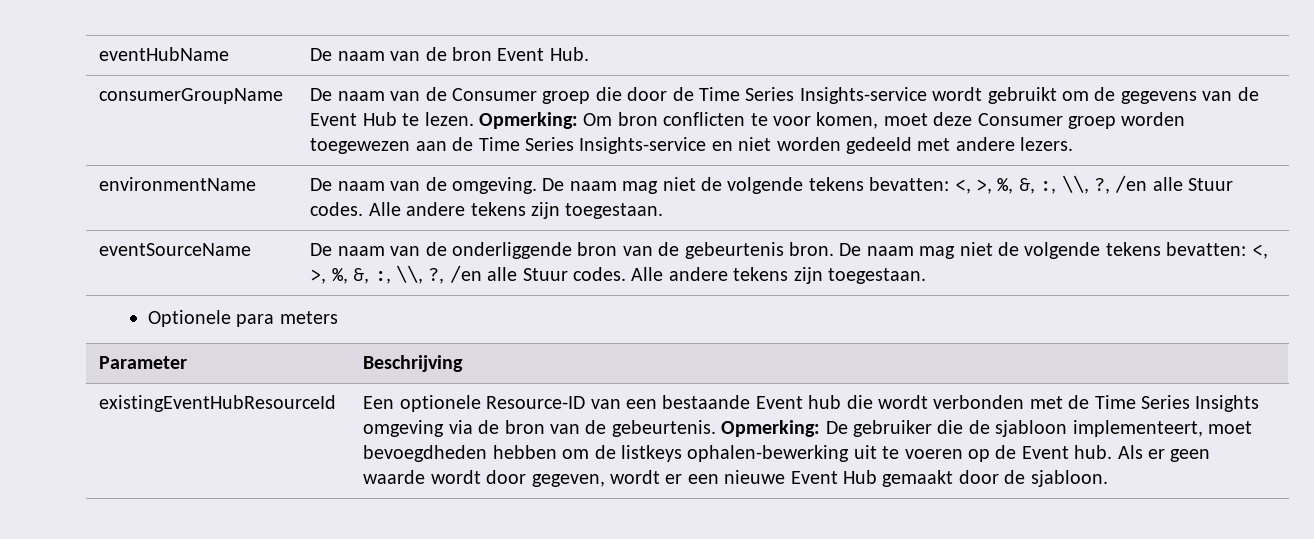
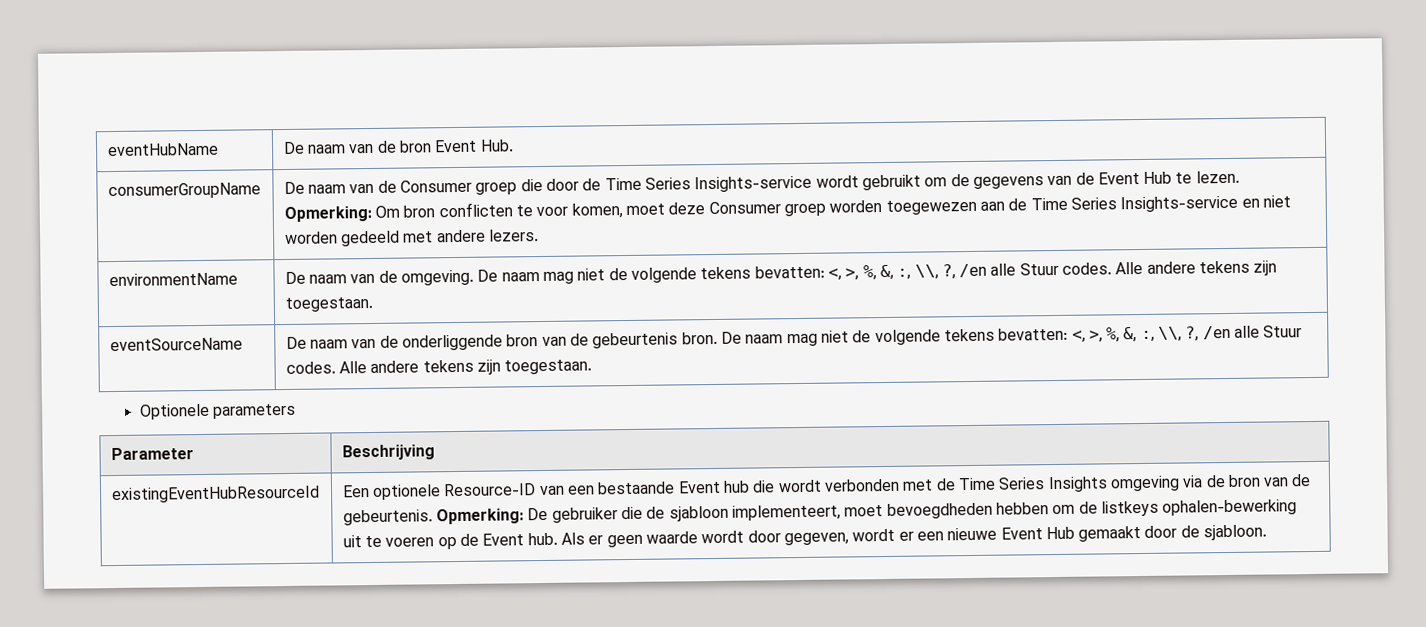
[236,311,338,327] para meters -> [213,403,297,419] parameters

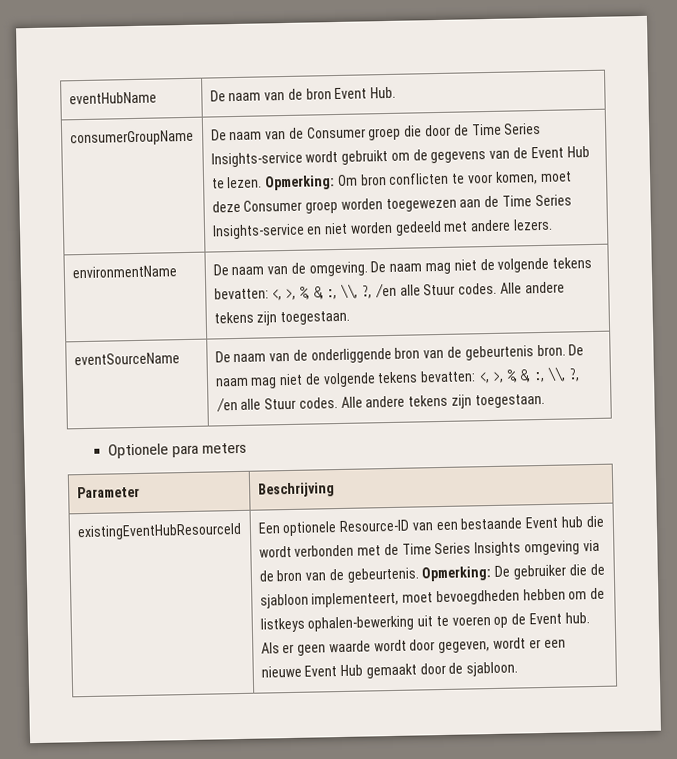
[213,403,297,419] parameters -> [171,442,248,458] para meters

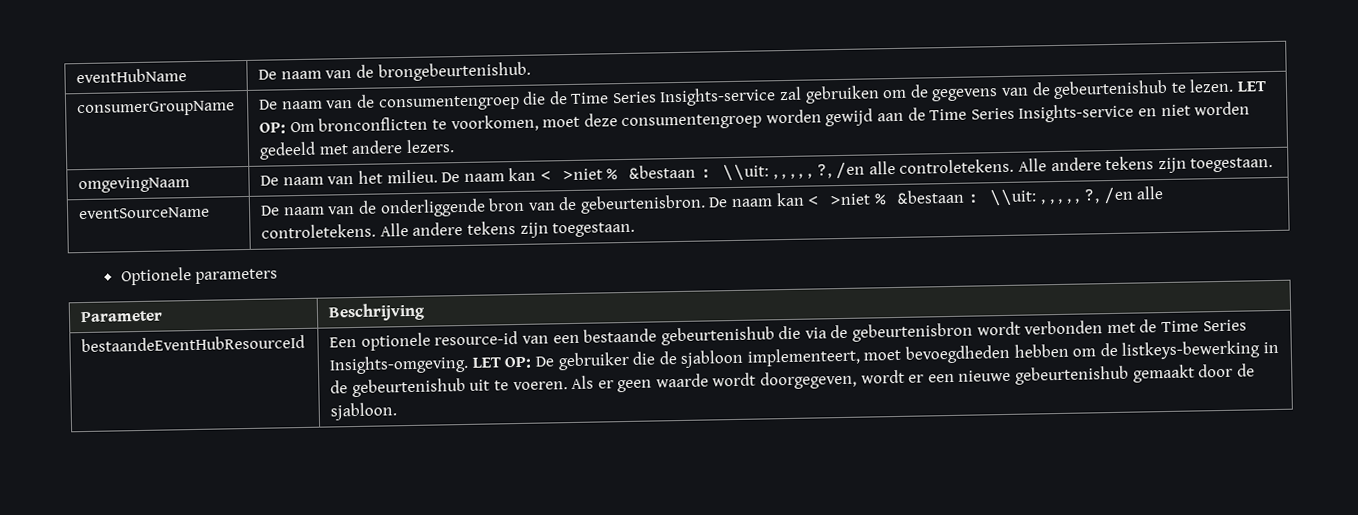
[305,86,397,100] bron Event Hub. -> [377,61,531,82] brongebeurtenishub.
[306,122,542,141] [210,149,389,168] Consumer groep die door de Time Series Insights-service wordt gebruikt -> [377,85,880,112] consumentengroep die de Time Series Insights-service zal gebruiken
[530,146,590,159] [211,171,572,191] [211,197,457,214] Event Hub te lezen. Opmerking: Om bron conflicten te voor komen, moet deze Consumer groep worden toegewezen -> [1053,78,1267,100] [259,108,874,134] gebeurtenishub te lezen. LET OP: Om bronconflicten te voorkomen, moet deze consumentengroep worden gewijd
[71,265,177,279] [212,256,593,277] [213,282,498,301] environmentName | De naam van de omgeving. De naam mag niet de volgende tekens bevatten: <, >, %, &, :, \\, ?, /en alle Stuur codes. -> [78,176,191,194] [260,158,1015,186] omgevingNaam | De naam van het milieu. De naam kan < >niet % &bestaan : \\uit: , , , , , ?, /en alle controletekens.
[464,344,585,361] [214,366,580,389] [215,396,338,413] gebeurtenis bron. De naam mag niet de volgende tekens bevatten: <, >, %, &, :, \\, ?, /en alle Stuur codes. -> [579,186,1165,214] [261,223,377,239] gebeurtenisbron. De naam kan < >niet % &bestaan : \\uit: , , , , , ?, /en alle controletekens.
[171,442,248,458] para meters -> [195,268,279,284] parameters
[76,522,242,541] existingEventHubResourceId -> [81,334,306,353] bestaandeEventHubResourceId
[339,519,410,532] Resource-ID -> [434,330,519,346] resource-id
[525,515,604,529] Event hub die -> [660,322,974,346] gebeurtenishub die via de gebeurtenisbron
[474,539,600,557] [258,566,492,583] Insights omgeving via de bron van de gebeurtenis. Opmerking: -> [329,354,533,375] Insights-omgeving. LET OP:
[259,612,590,633] listkeys ophalen-bewerking uit te voeren op de Event hub. -> [1121,340,1280,360] [330,377,568,398] listkeys-bewerking in de gebeurtenishub uit te voeren.
[409,639,491,654] door gegeven, -> [760,370,858,390] doorgegeven,
[304,664,364,677] Event Hub -> [1015,365,1130,385] gebeurtenishub

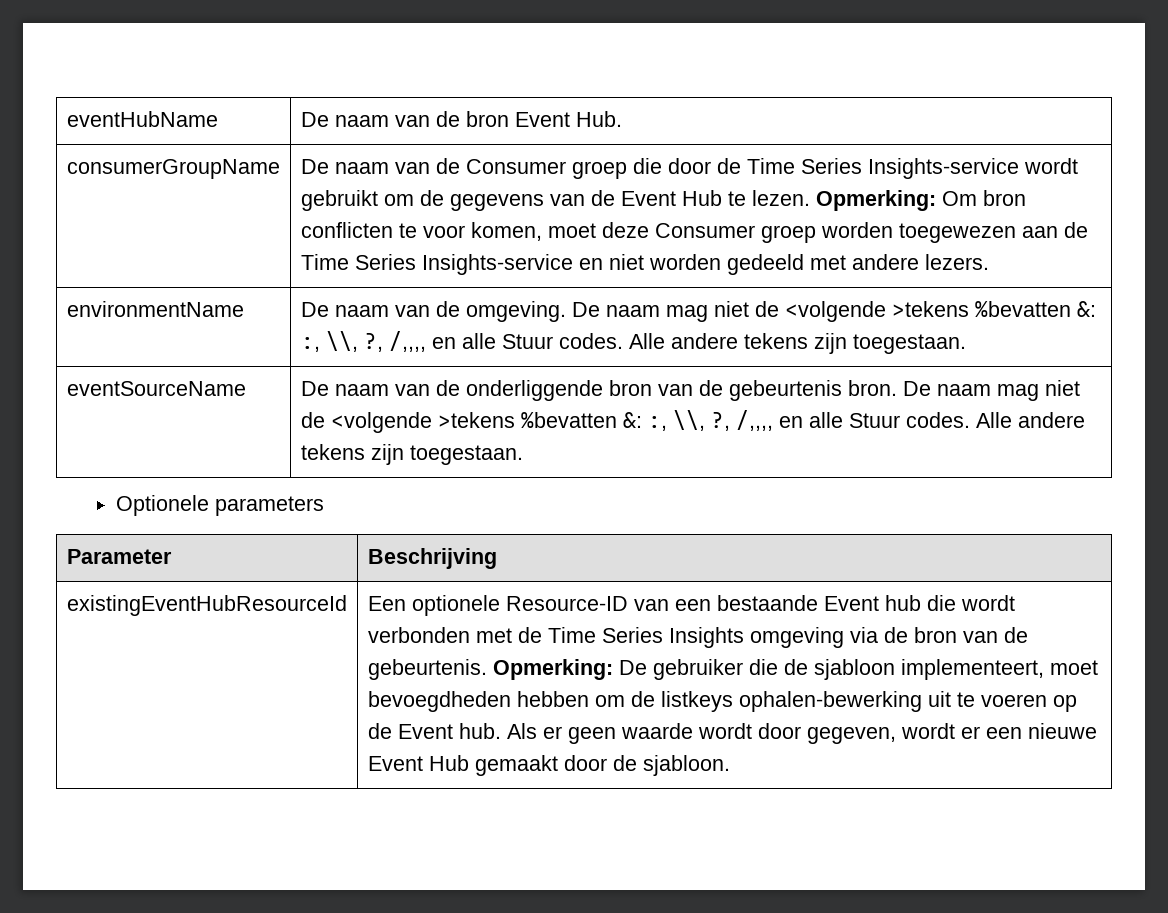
[377,61,531,82] brongebeurtenishub. -> [465,111,622,127] bron Event Hub.
[377,85,880,112] consumentengroep die de Time Series Insights-service zal gebruiken -> [465,158,1078,179] [300,190,378,211] Consumer groep die door de Time Series Insights-service wordt gebruikt
[1053,78,1267,100] [259,108,874,134] gebeurtenishub te lezen. LET OP: Om bronconflicten te voorkomen, moet deze consumentengroep worden gewijd -> [620,190,1026,211] [300,222,1016,243] Event Hub te lezen. Opmerking: Om bron conflicten te voor komen, moet deze Consumer groep worden toegewezen
[78,176,191,194] [260,158,1015,186] omgevingNaam | De naam van het milieu. De naam kan < >niet % &bestaan : \\uit: , , , , , ?, /en alle controletekens. -> [66,301,244,317] [300,301,1096,322] [300,331,623,352] environmentName | De naam van de omgeving. De naam mag niet de <volgende >tekens %bevatten &: :, \\, ?, /,,,, en alle Stuur codes.
[579,186,1165,214] [261,223,377,239] gebeurtenisbron. De naam kan < >niet % &bestaan : \\uit: , , , , , ?, /en alle controletekens. -> [728,380,1080,401] [300,410,970,433] gebeurtenis bron. De naam mag niet de <volgende >tekens %bevatten &: :, \\, ?, /,,,, en alle Stuur codes.
[81,334,306,353] bestaandeEventHubResourceId -> [66,595,347,616] existingEventHubResourceId
[434,330,519,346] resource-id -> [505,596,628,611] Resource-ID
[660,322,974,346] gebeurtenishub die via de gebeurtenisbron -> [823,595,956,611] Event hub die
[329,354,533,375] Insights-omgeving. LET OP: -> [668,627,1028,648] [367,659,613,680] Insights omgeving via de bron van de gebeurtenis. Opmerking:
[1121,340,1280,360] [330,377,568,398] listkeys-bewerking in de gebeurtenishub uit te voeren. -> [660,691,1077,712] [367,723,501,739] listkeys ophalen-bewerking uit te voeren op de Event hub.
[760,370,858,390] doorgegeven, -> [757,723,896,744] door gegeven,
[1015,365,1130,385] gebeurtenishub -> [367,755,469,771] Event Hub

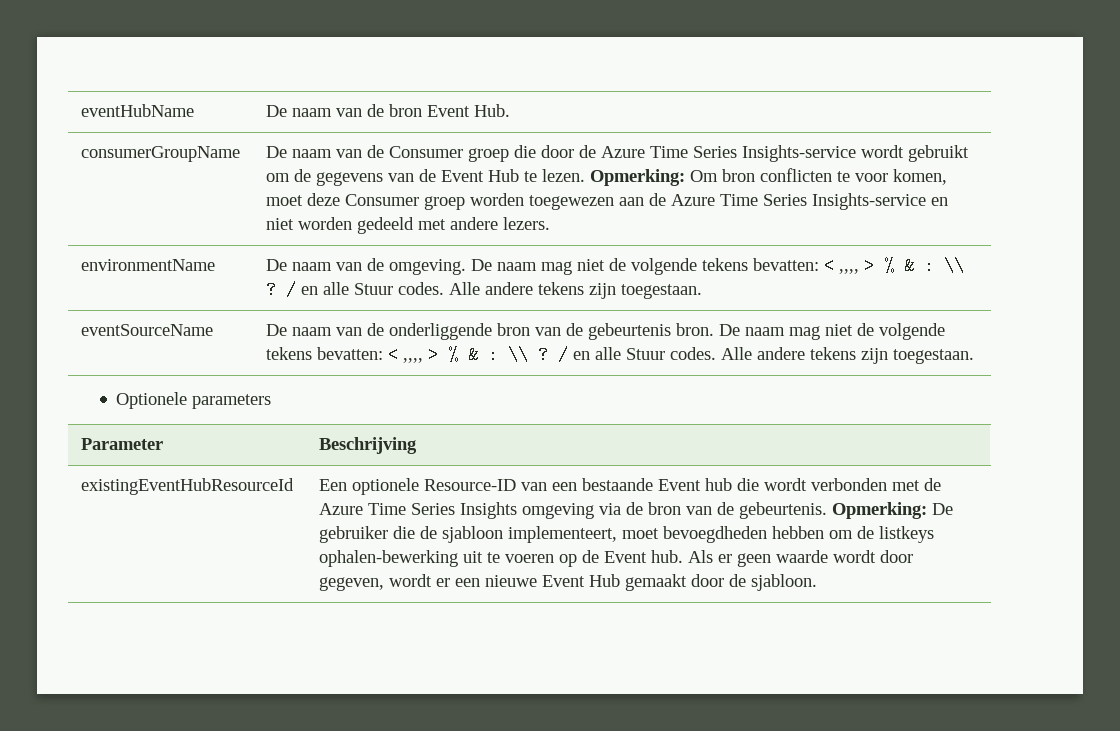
(741, 166) none -> [600,146,645,158] Azure
(1088, 230) none -> [670,194,715,206] Azure
[784,301,1096,322] [300,331,426,352] <volgende >tekens %bevatten &: :, \\, ?, /,,,, -> [630,257,964,275] [265,281,296,299] volgende tekens bevatten: < ,,,, > % & : \\ ? /
[330,410,773,433] <volgende >tekens %bevatten &: :, \\, ?, /,,,, -> [878,323,945,340] [265,346,568,364] volgende tekens bevatten: < ,,,, > % & : \\ ? /
(542, 635) none -> [318,503,363,515] Azure

